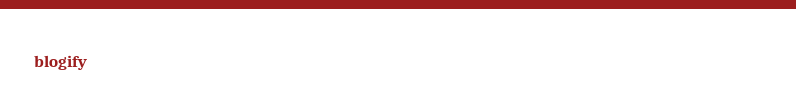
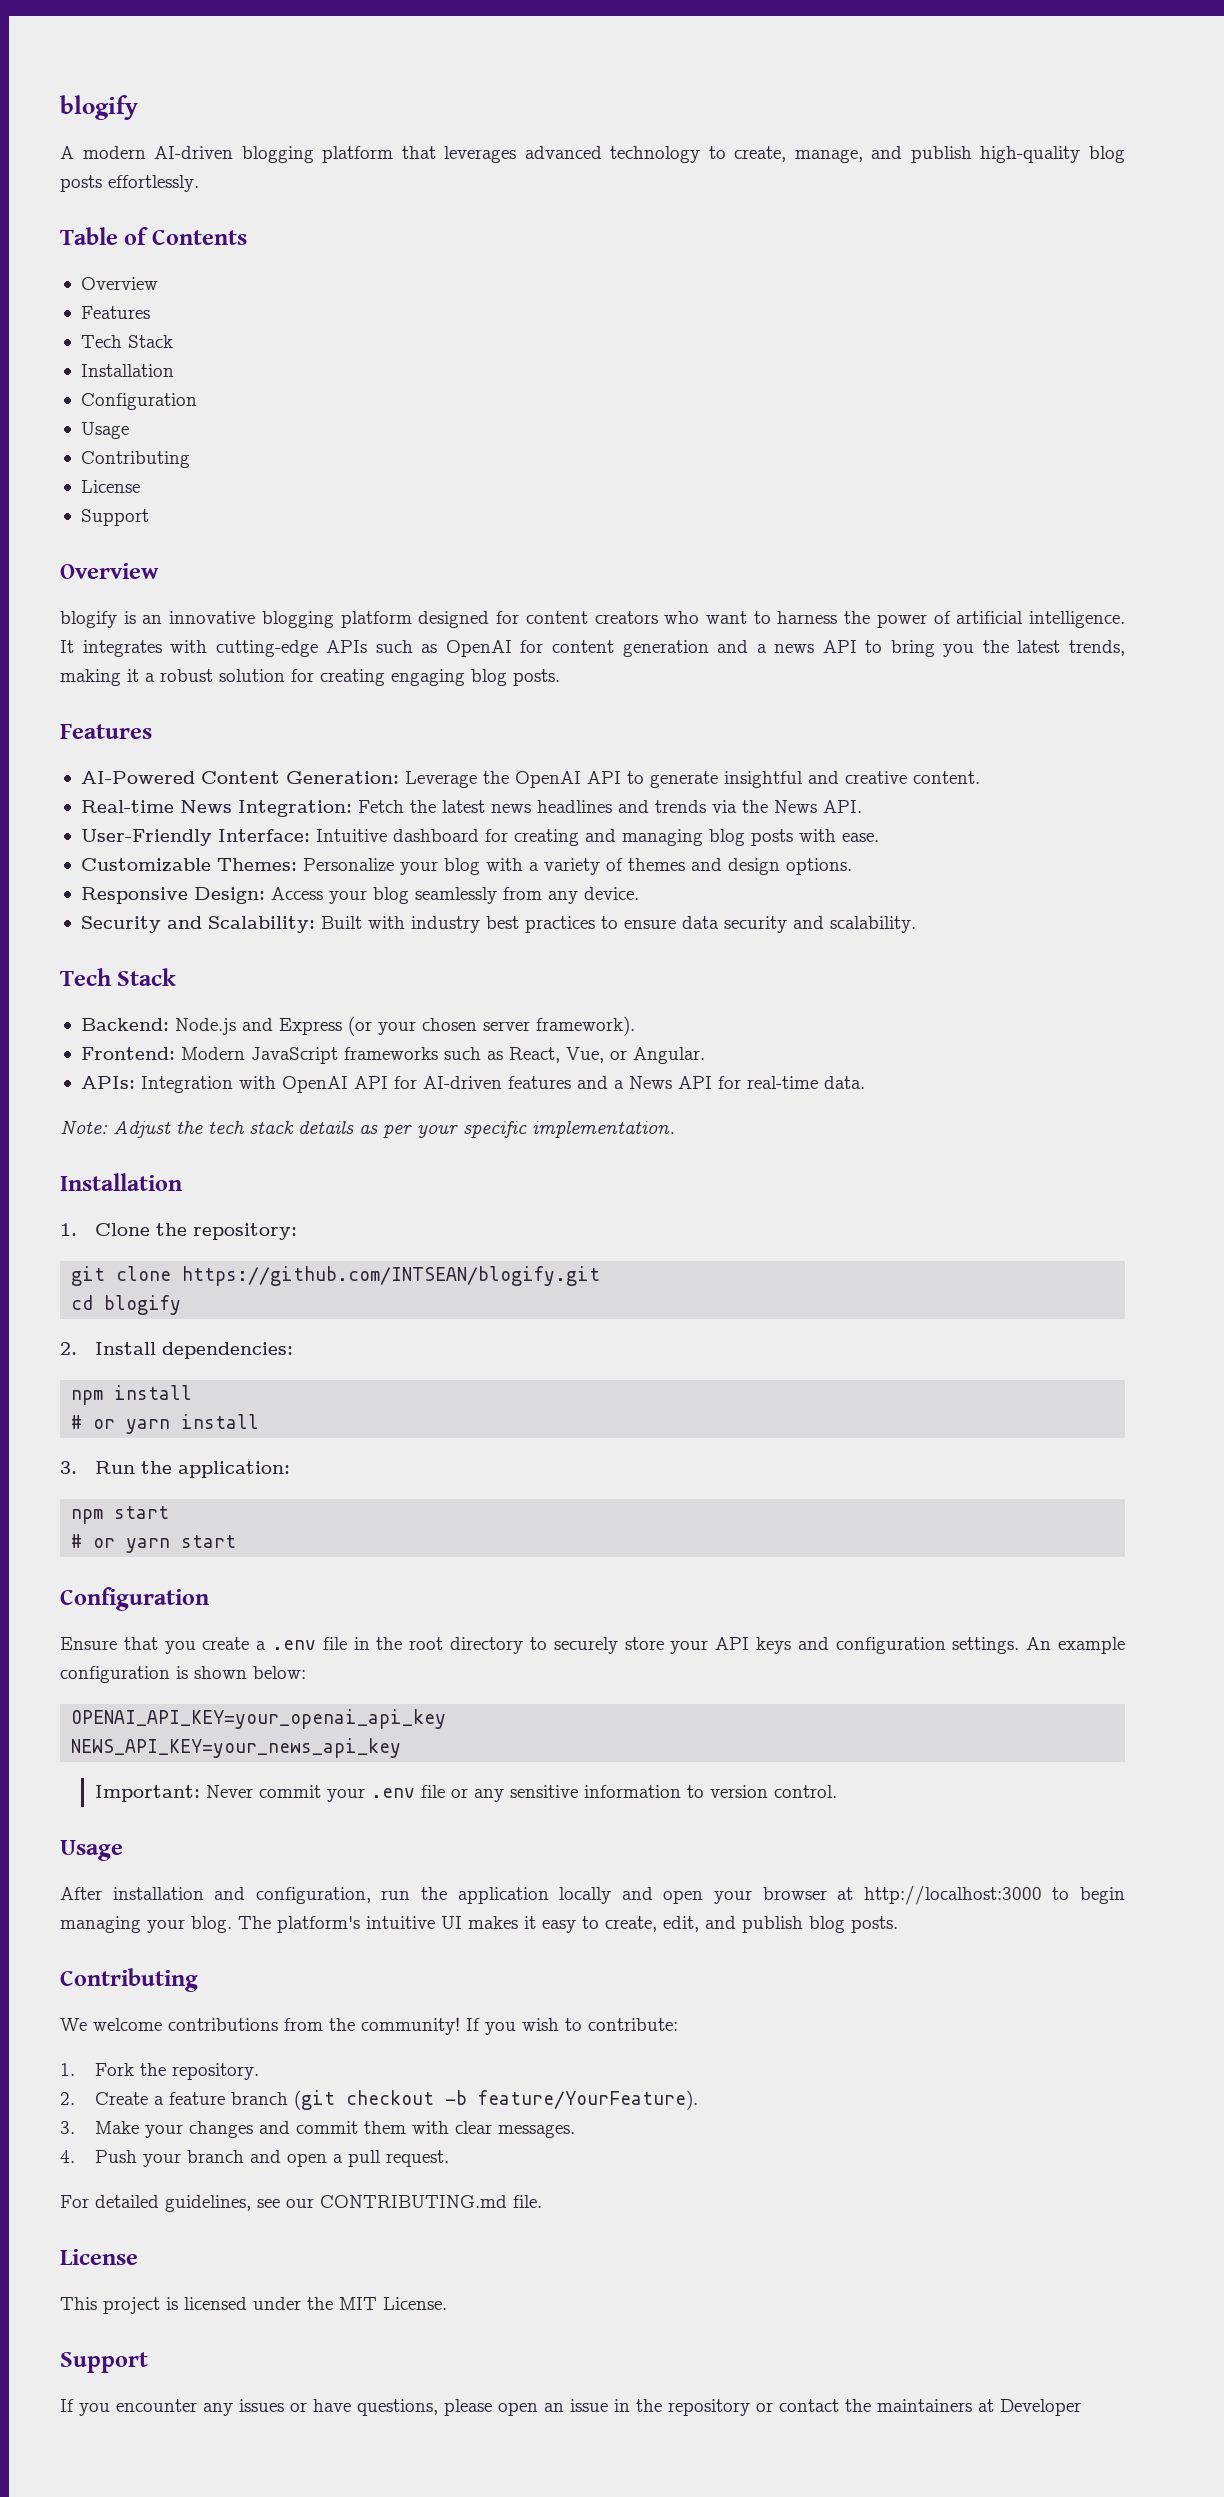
[34,55,87,70] blogify -> [60,95,138,120] [60,146,1125,163] [60,175,199,192] [60,227,247,245] [80,277,158,290] [80,306,150,319] [80,335,173,348] [80,364,174,377] [80,393,197,410] [80,422,129,439] [80,451,190,468] [80,480,140,493] [80,509,149,526] [60,563,159,579] [60,611,1125,628] [60,640,1125,657] [60,669,560,686] [60,724,152,739] [80,771,980,788] [80,800,862,817] [80,829,879,846] [80,858,852,875] [80,887,639,904] [80,916,916,933] [60,968,177,986] [80,1016,635,1036] [80,1047,705,1064] [80,1076,865,1093] [60,1120,675,1138] [60,1173,182,1191] [60,1223,297,1240] [71,1266,601,1286] [71,1295,182,1315] [60,1342,293,1359] [71,1385,193,1405] [71,1414,260,1434] [60,1461,290,1478] [71,1506,170,1524] [71,1534,237,1553] [60,1587,209,1611] [60,1637,1126,1654] [60,1666,306,1683] [71,1709,447,1729] [71,1738,402,1758] [94,1785,837,1802] [60,1840,123,1861] [60,1885,1126,1905] [60,1916,898,1933] [60,1968,198,1992] [60,2017,678,2035] [60,2063,259,2080] [60,2090,698,2110] [60,2121,575,2138] [60,2150,449,2167] [60,2195,542,2212] [60,2249,138,2265] [60,2297,447,2314] [60,2352,148,2373] [60,2399,1081,2416] blogify // A modern AI-driven blogging platform that leverages advanced technology to create, manage, and publish high-quality blog posts effortlessly. // Table of Contents // Overview // Features // Tech Stack // Installation // Configuration // Usage // Contributing // License // Support // Overview // blogify is an innovative blogging platform designed for content creators who want to harness the power of artificial intelligence. It integrates with cutting-edge APIs such as OpenAI for content generation and a news API to bring you the latest trends, making it a robust solution for creating engaging blog posts. // Features // AI-Powered Content Generation: Leverage the OpenAI API to generate insightful and creative content. // Real-time News Integration: Fetch the latest news headlines and trends via the News API. // User-Friendly Interface: Intuitive dashboard for creating and managing blog posts with ease. // Customizable Themes: Personalize your blog with a variety of themes and design options. // Responsive Design: Access your blog seamlessly from any device. // Security and Scalability: Built with industry best practices to ensure data security and scalability. // Tech Stack // Backend: Node.js and Express (or your chosen server framework). // Frontend: Modern JavaScript frameworks such as React, Vue, or Angular. // APIs: Integration with OpenAI API for AI-driven features and a News API for real-time data. // Note: Adjust the tech stack details as per your specific implementation. // Installation // 1. Clone the repository: // git clone https://github.com/INTSEAN/blogify.git // cd blogify // 2. Install dependencies: // npm install // # or yarn install // 3. Run the application: // npm start // # or yarn start // Configuration // Ensure that you create a .env file in the root directory to securely store your API keys and configuration settings. An example configuration is shown below: // OPENAI_API_KEY=your_openai_api_key // NEWS_API_KEY=your_news_api_key // Important: Never commit your .env file or any sensitive information to version control. // Usage // After installation and configuration, run the application locally and open your browser at http://localhost:3000 to begin managing your blog. The platform's intuitive UI makes it easy to create, edit, and publish blog posts. // Contributing // We welcome contributions from the community! If you wish to contribute: // 1. Fork the repository. // 2. Create a feature branch (git checkout -b feature/YourFeature). // 3. Make your changes and commit them with clear messages. // 4. Push your branch and open a pull request. // For detailed guidelines, see our CONTRIBUTING.md file. // License // This project is licensed under the MIT License. // Support // If you encounter any issues or have questions, please open an issue in the repository or contact the maintainers at Developer

